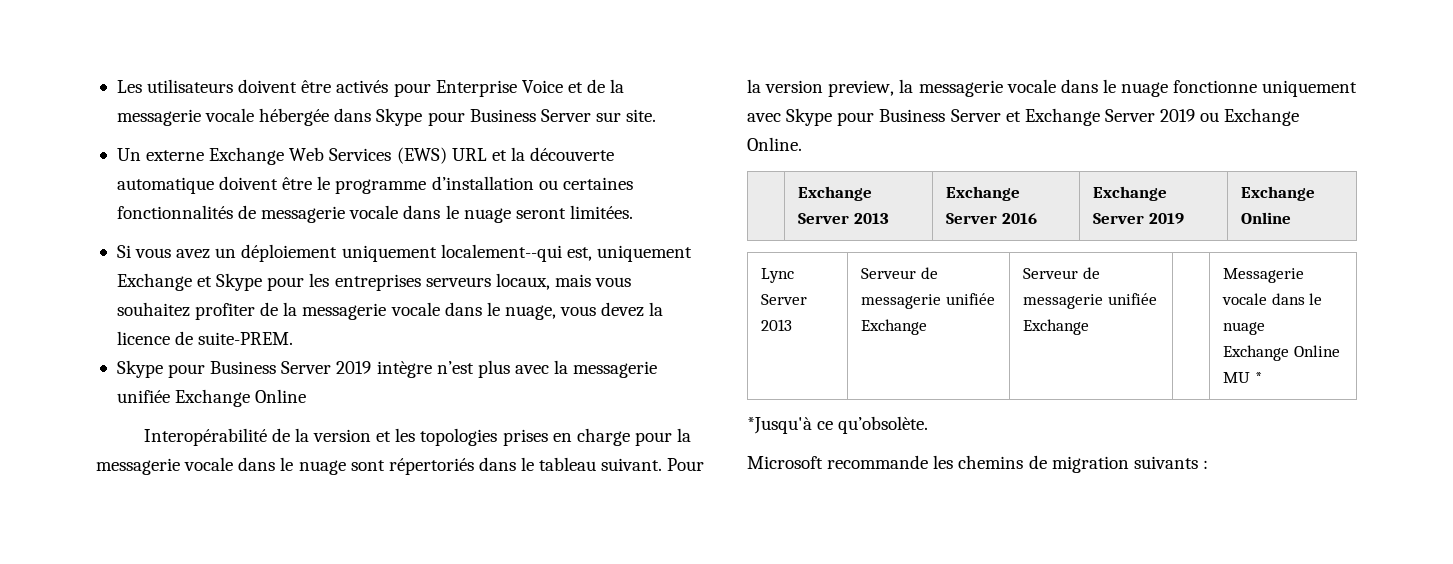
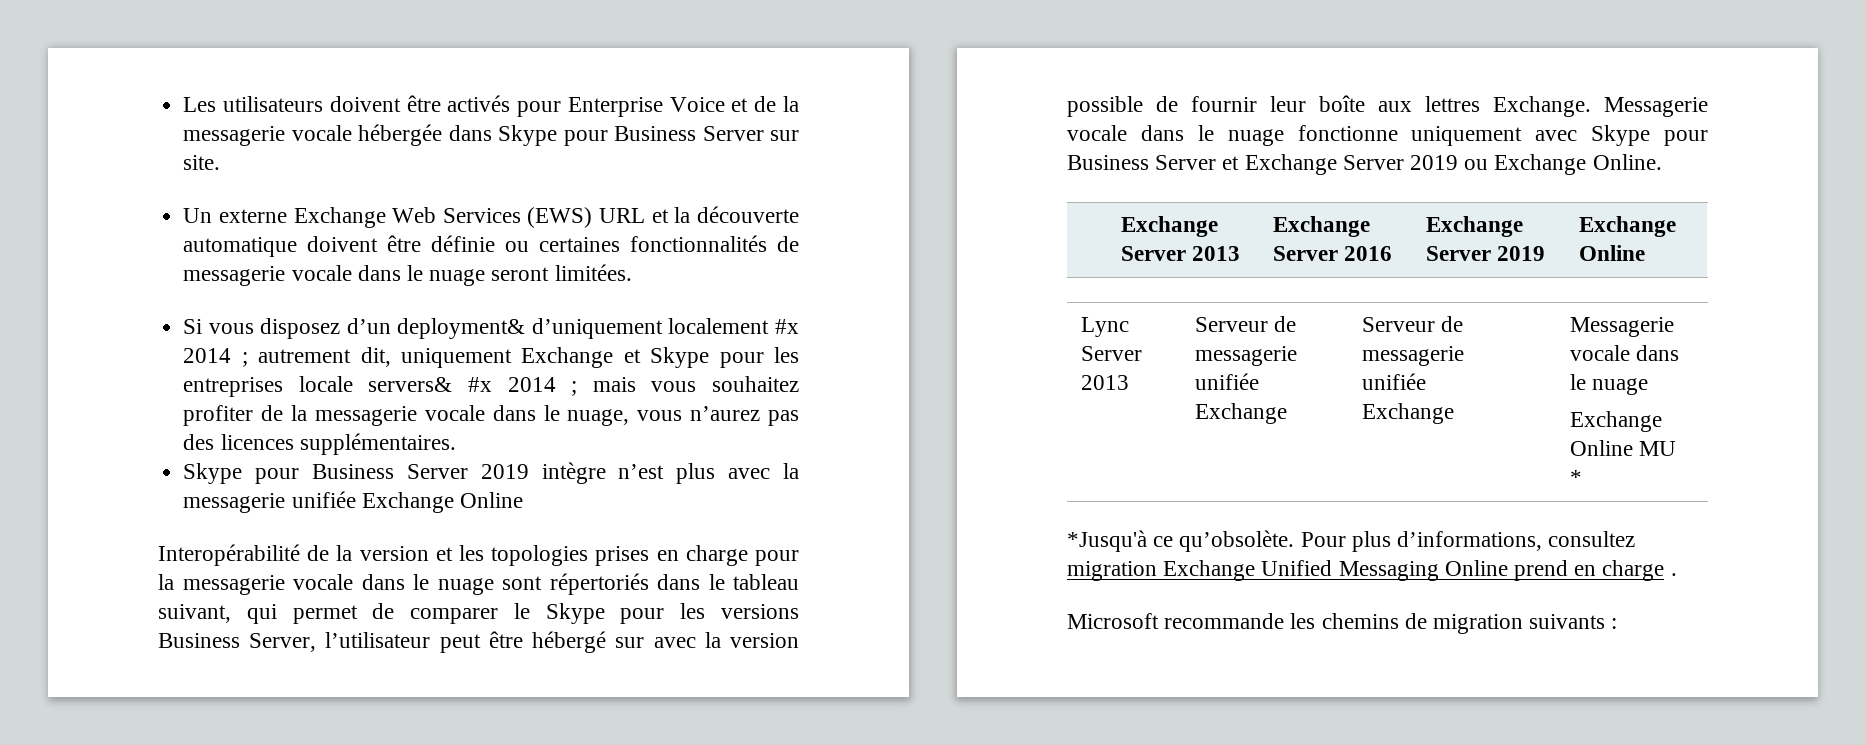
[317,176,534,194] le programme d’installation -> [431,235,496,252] définie
[176,244,592,262] avez un déploiement uniquement localement--qui est, -> [260,318,799,339] [183,347,391,367] disposez d’un deployment& d’uniquement localement #x 2014 ; autrement dit,
[425,273,550,290] serveurs locaux, -> [298,376,578,396] locale servers& #x 2014 ;
[601,302,664,317] [116,331,294,345] devez la licence de suite-PREM. -> [690,406,799,426] [183,433,456,455] n’aurez pas des licences supplémentaires.
[601,458,705,471] [747,79,1003,97] suivant. Pour la version preview, la messagerie -> [158,603,799,624] [158,631,799,653] [1067,95,1708,117] suivant, qui permet de comparer le Skype pour les versions Business Server, l’utilisateur peut être hébergé sur avec la version possible de fournir leur boîte aux lettres Exchange. Messagerie
(929, 425) none -> [1300,531,1636,552] [1067,560,1677,581] Pour plus d’informations, consultez migration Exchange Unified Messaging Online prend en charge .

